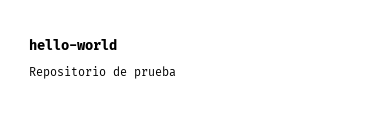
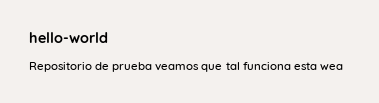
(176, 72) none -> [155,62,343,72] veamos que tal funciona esta wea

